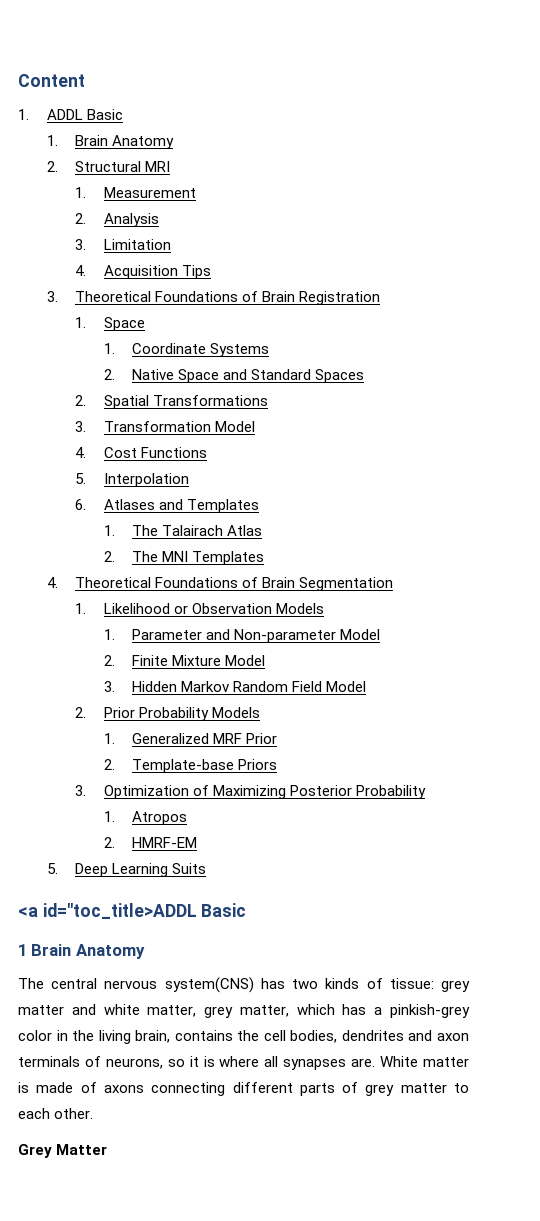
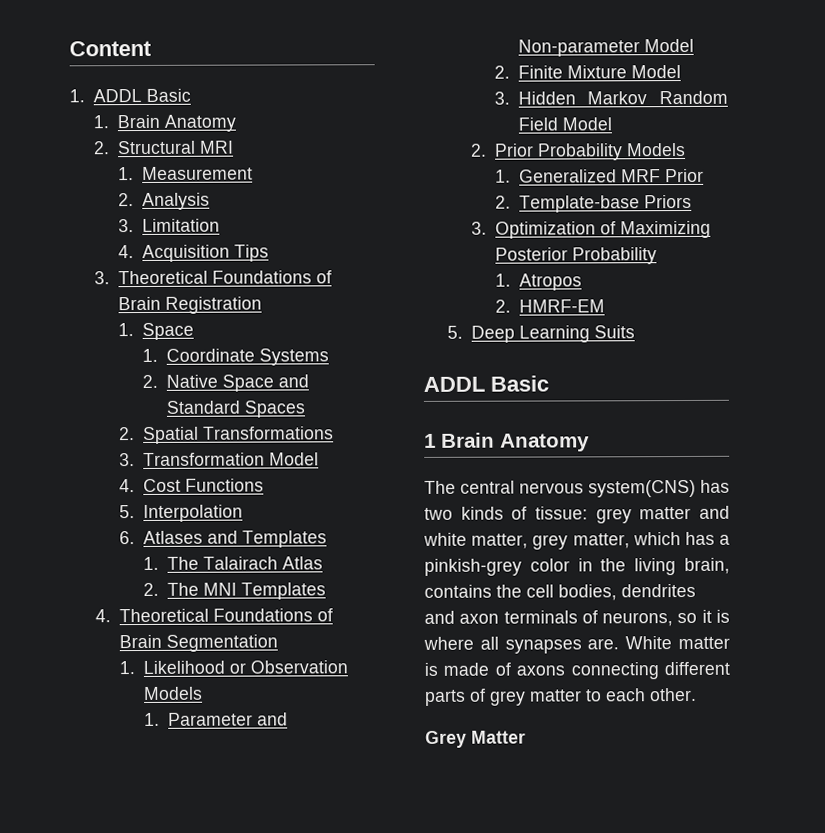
[18,903,197,919] <a id="toc_title>ADDL -> [423,376,485,392] ADDL

